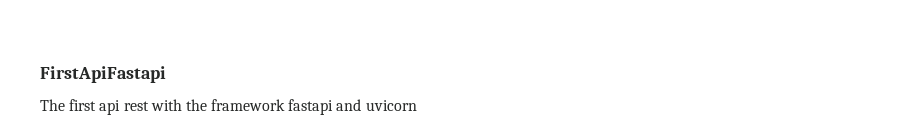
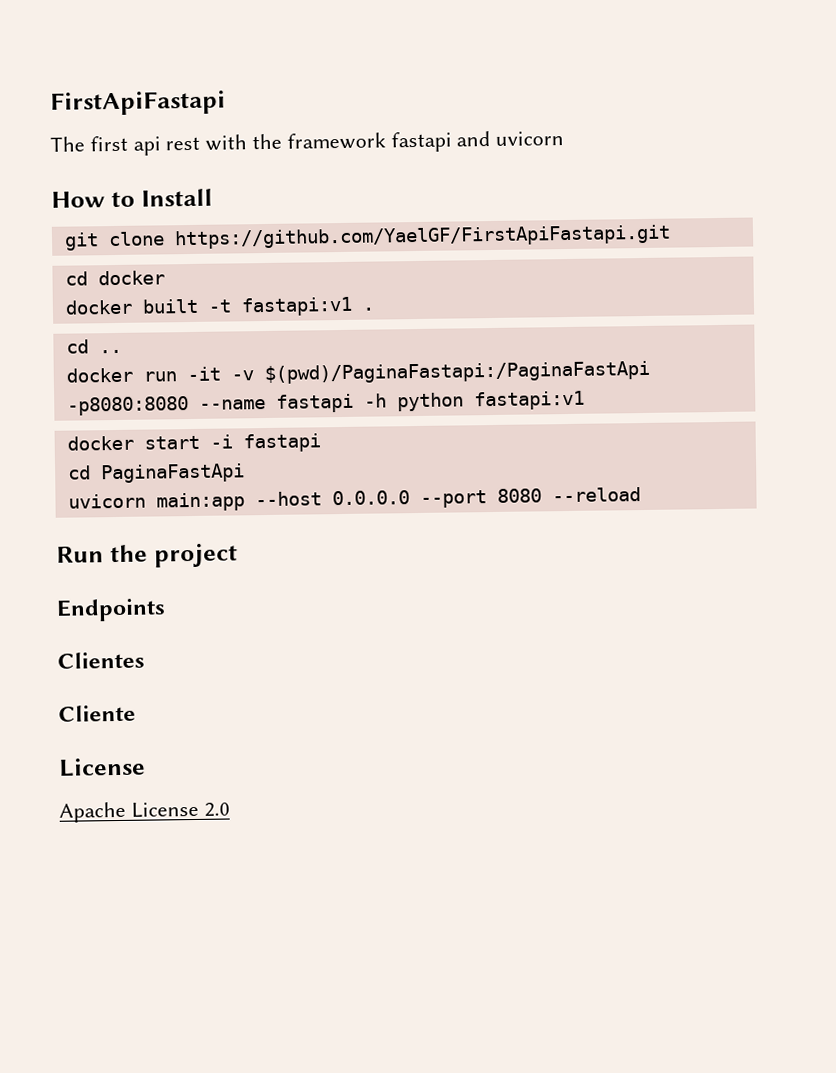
(417, 105) none -> [51,188,213,208] [63,224,671,251] [64,270,165,286] [64,296,374,317] [65,339,122,354] [65,360,650,385] [66,390,585,416] [66,433,321,453] [67,463,245,484] [67,487,641,512] [56,543,238,568] [56,598,166,622] [57,651,145,669] [58,704,136,722] [58,757,146,777] [59,801,230,823] // How to Install // git clone https://github.com/YaelGF/FirstApiFastapi.git // cd docker // docker built -t fastapi:v1 . // cd .. // docker run -it -v $(pwd)/PaginaFastapi:/PaginaFastApi -p8080:8080 --name fastapi -h python fastapi:v1 // docker start -i fastapi // cd PaginaFastApi // uvicorn main:app --host 0.0.0.0 --port 8080 --reload // Run the project // Endpoints // Clientes // Cliente // License // Apache License 2.0

